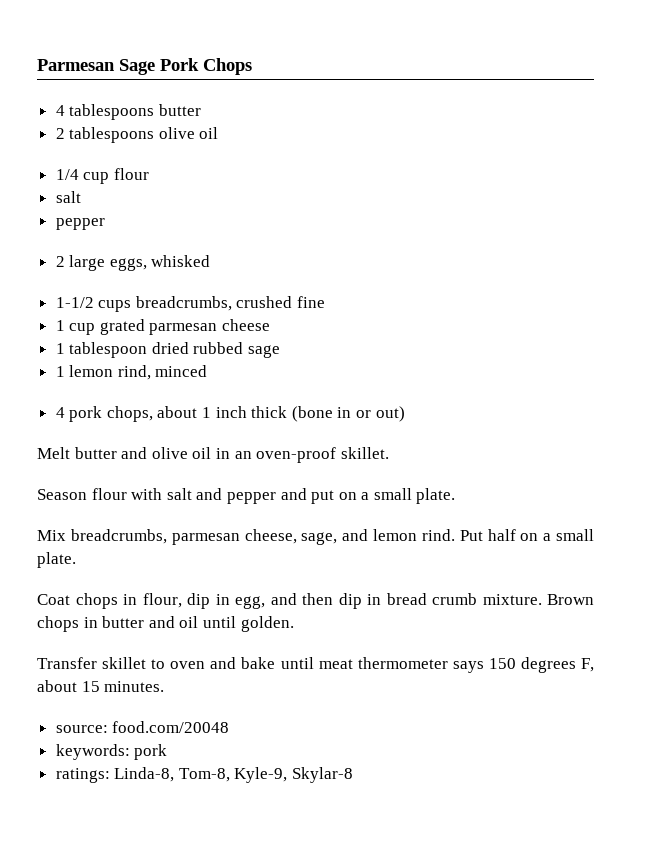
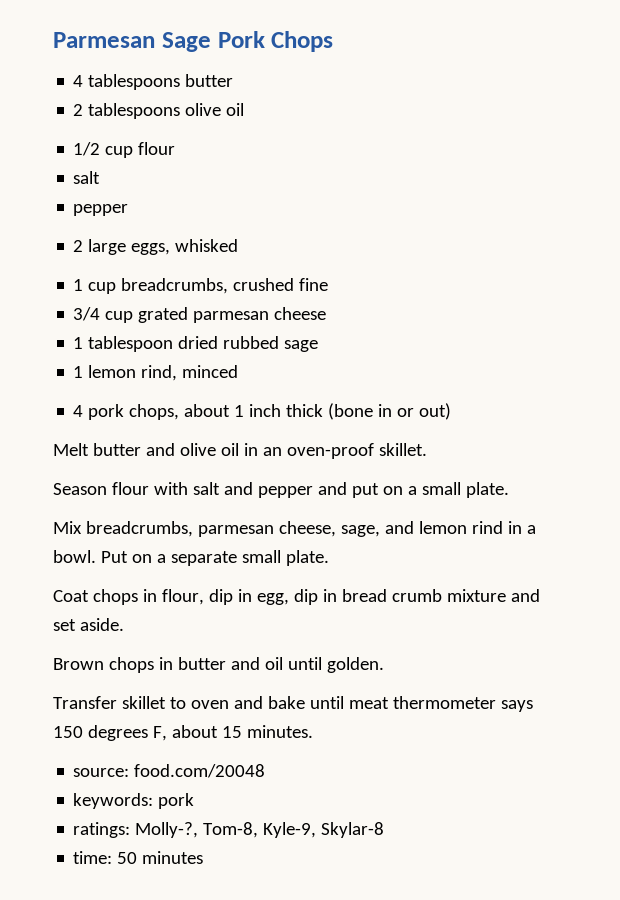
[55,169,79,180] 1/4 -> [73,142,101,156] 1/2
[55,297,132,312] 1-1/2 cups -> [73,279,117,294] 1 cup
[55,320,65,331] 1 -> [73,307,101,321] 3/4
[421,529,552,541] rind. Put half on a -> [471,521,536,534] [53,550,237,566] rind in a bowl. Put on a separate
[270,593,333,605] and then -> (289, 599) none
[482,594,542,605] mixture. -> [446,589,540,602] [53,618,124,631] mixture and set aside. //
[114,767,175,782] Linda-8, -> [135,822,199,838] Molly-?,
(354, 775) none -> [73,851,204,864] // time: 50 minutes

